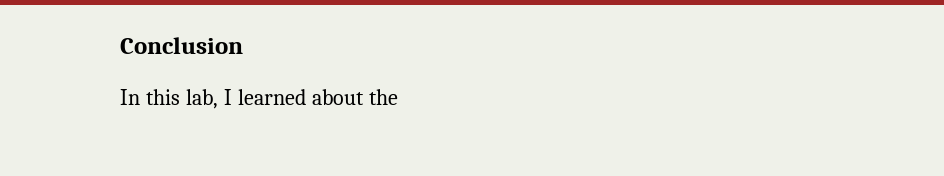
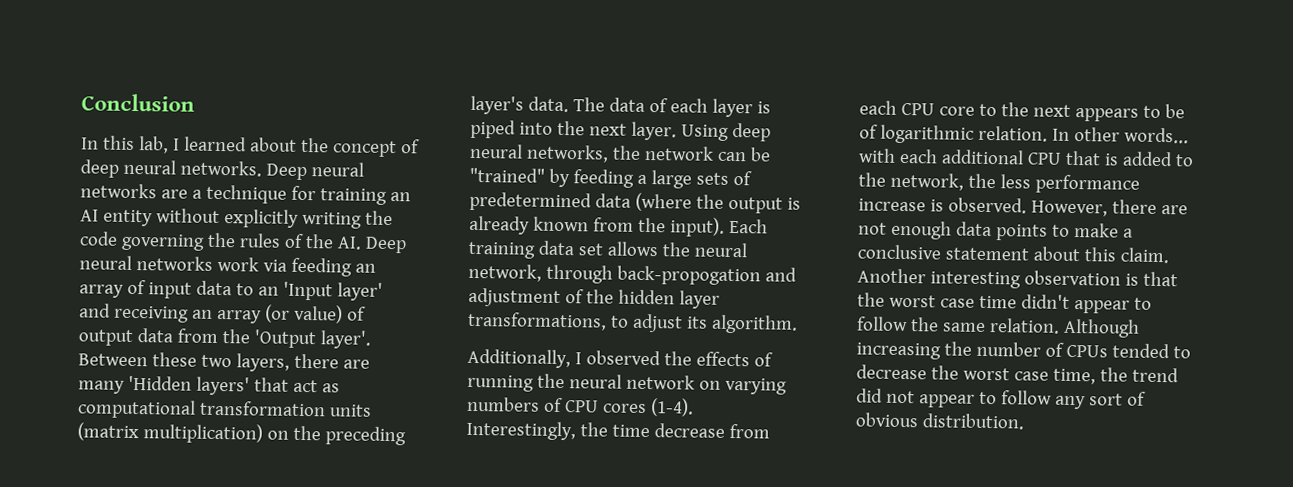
(398, 97) none -> [331,139,420,158] [80,159,364,181] [80,183,411,205] [80,208,393,229] [79,231,407,254] [79,255,376,277] [79,279,383,301] [79,303,366,324] [78,328,371,349] [78,352,370,372] [78,375,340,396] [77,399,372,419] [77,422,406,446] [470,95,771,118] [470,119,771,142] [469,143,771,163] [469,167,752,189] [469,191,801,214] [469,215,768,237] [468,240,748,259] [468,263,797,286] [468,287,720,309] [467,311,798,334] [467,348,773,369] [467,373,787,395] [467,396,694,417] [466,420,770,441] [859,100,1185,122] [859,124,1189,144] [858,148,1194,167] [858,172,1140,194] [858,197,1188,217] [858,220,1133,241] [857,244,1169,264] [857,268,1178,289] [857,292,1152,314] [856,316,1140,338] [856,341,1191,360] [856,364,1179,385] [856,388,1146,410] [855,412,1025,430] concept of deep neural networks. Deep neural networks are a technique for training an AI entity without explicitly writing the code governing the rules of the AI. Deep neural networks work via feeding an array of input data to an 'Input layer' and receiving an array (or value) of output data from the 'Output layer'. Between these two layers, there are many 'Hidden layers' that act as computational transformation units (matrix multiplication) on the preceding layer's data. The data of each layer is piped into the next layer. Using deep neural networks, the network can be "trained" by feeding a large sets of predetermined data (where the output is already known from the input). Each training data set allows the neural network, through back-propogation and adjustment of the hidden layer transformations, to adjust its algorithm. // Additionally, I observed the effects of running the neural network on varying numbers of CPU cores (1-4). Interestingly, the time decrease from each CPU core to the next appears to be of logarithmic relation. In other words... with each additional CPU that is added to the network, the less performance increase is observed. However, there are not enough data points to make a conclusive statement about this claim. Another interesting observation is that the worst case time didn't appear to follow the same relation. Although increasing the number of CPUs tended to decrease the worst case time, the trend did not appear to follow any sort of obvious distribution.

